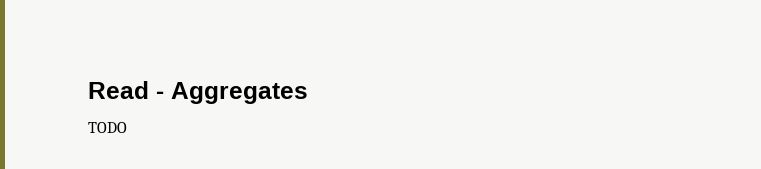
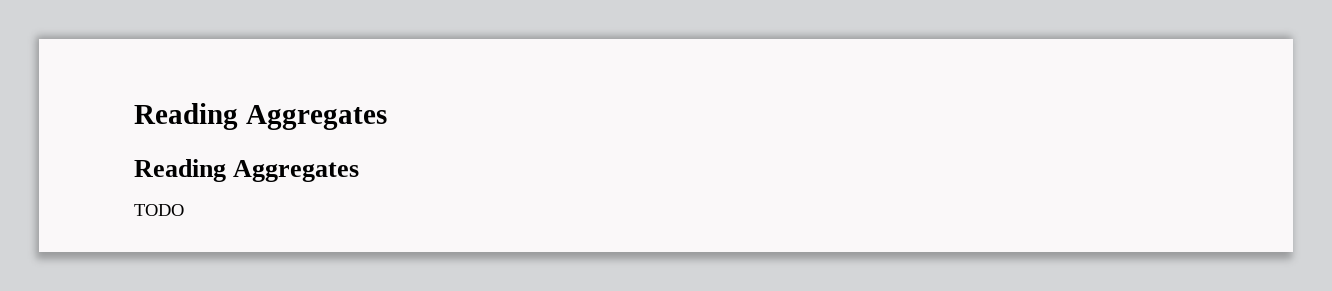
[88,81,164,99] Read - -> [134,103,387,130] [134,159,226,182] Reading Aggregates // Reading

